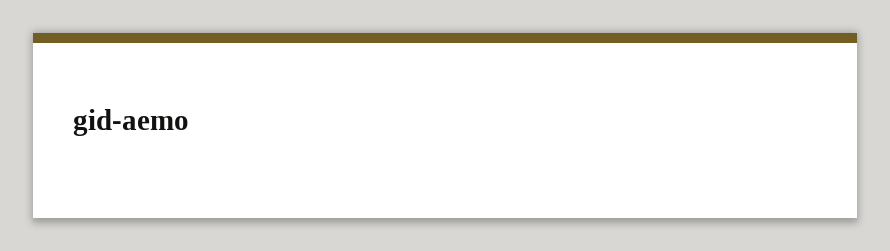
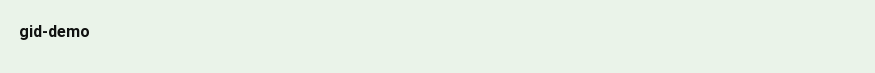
[73,109,189,136] gid-aemo -> [19,25,90,40] gid-demo

